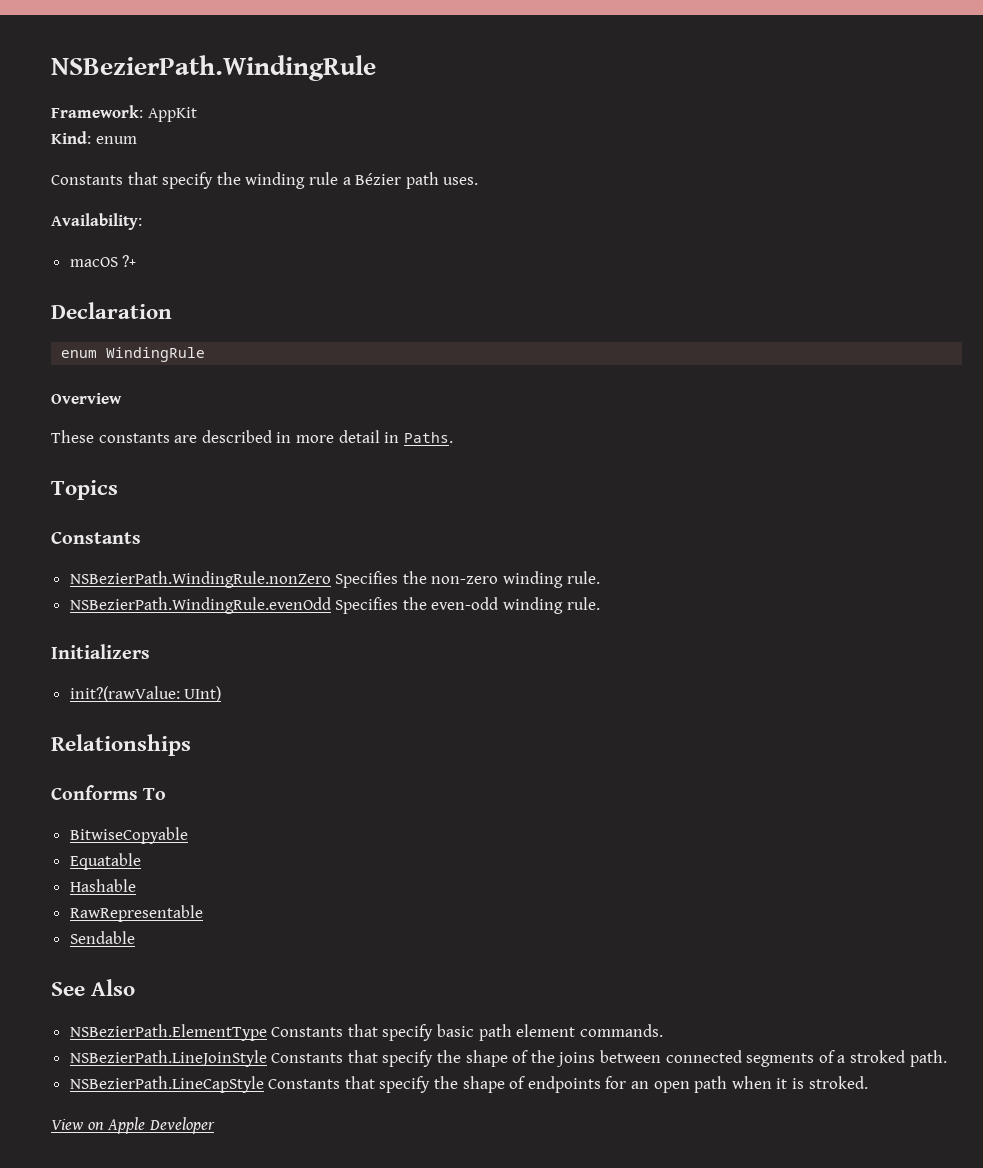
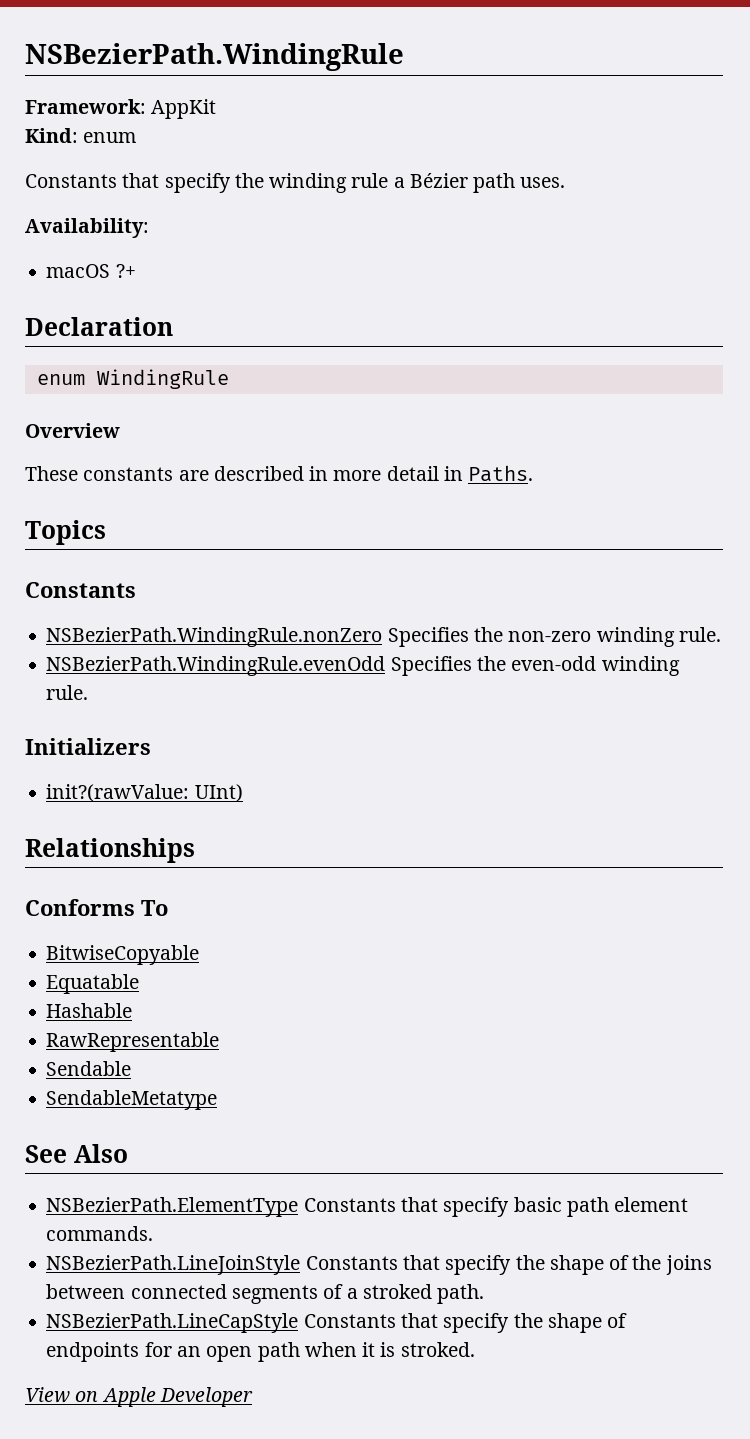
(135, 937) none -> [46,1090,218,1110] // SendableMetatype

